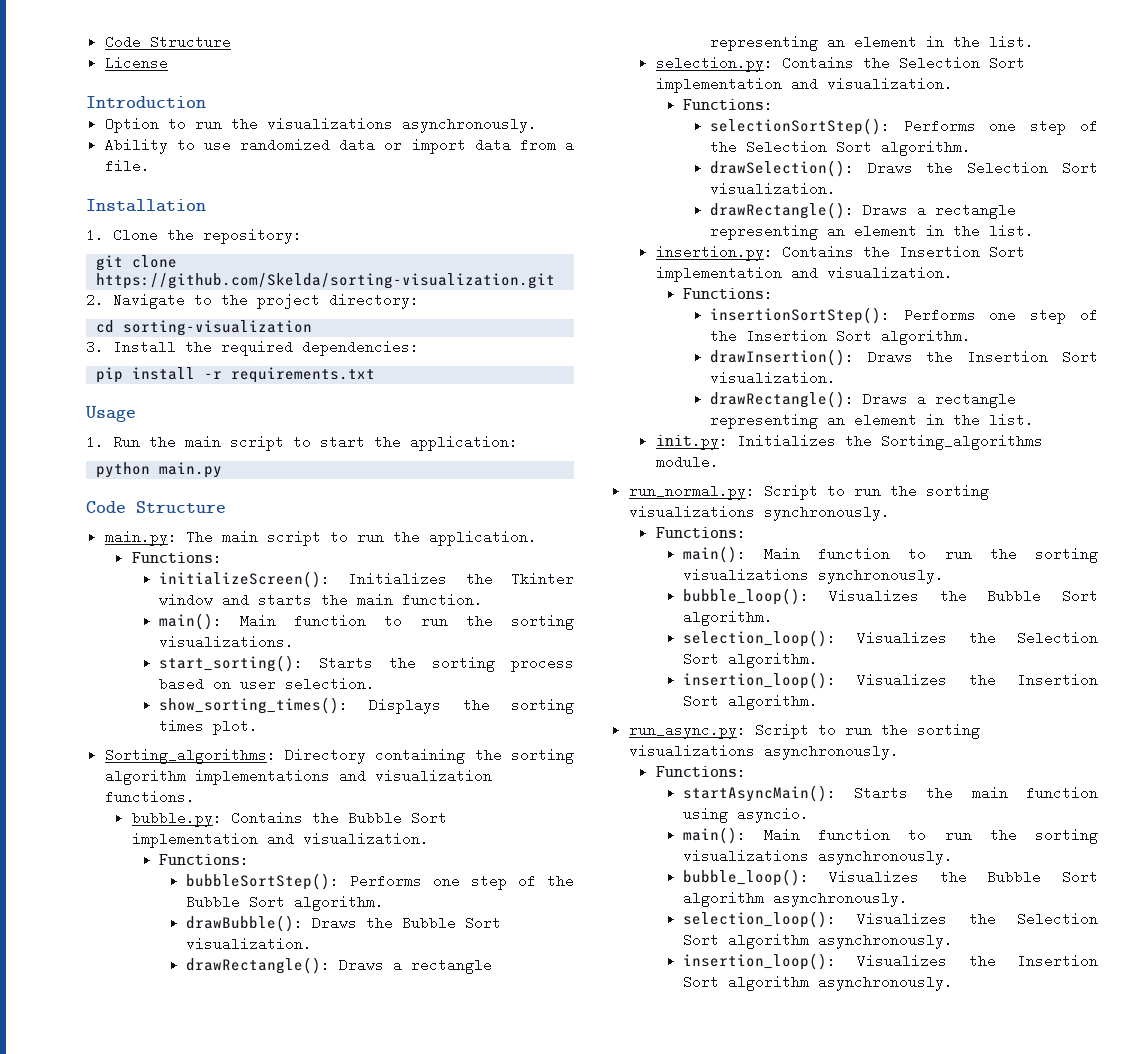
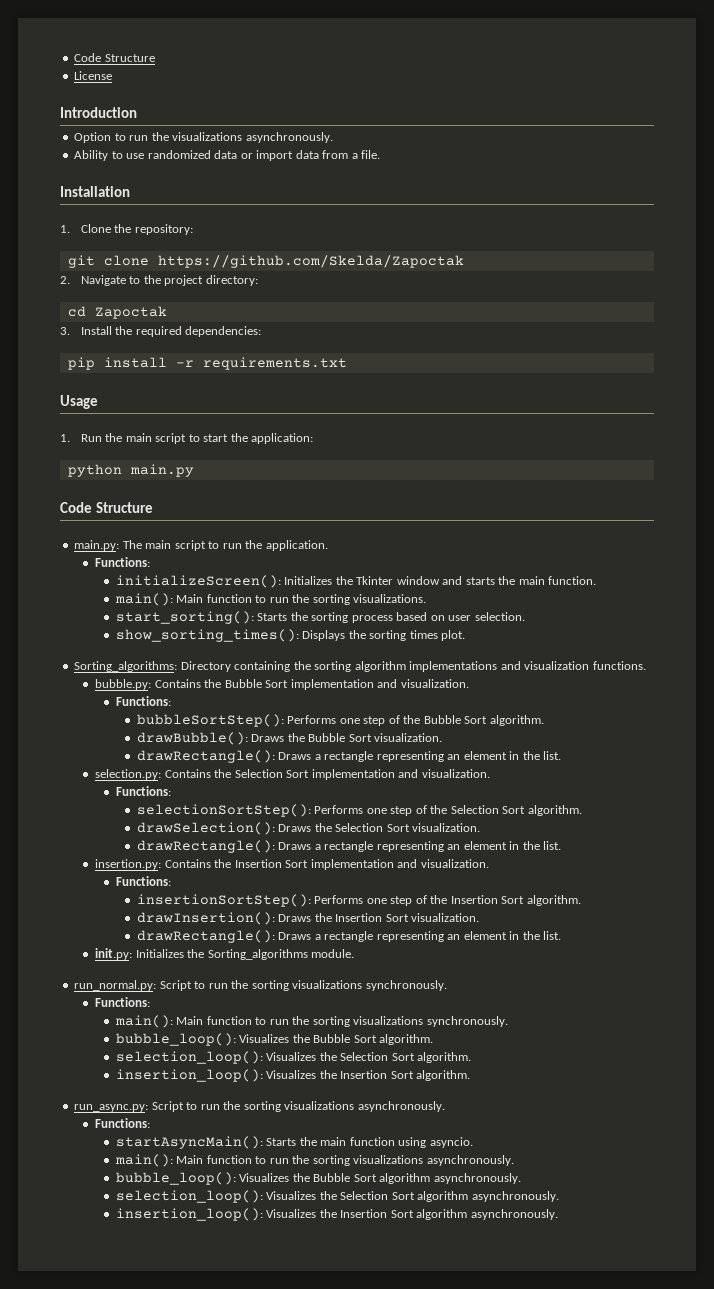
[96,273,556,289] https://github.com/Skelda/sorting-visualization.git -> [157,255,464,268] https://github.com/Skelda/Zapoctak
[123,320,313,336] sorting-visualization -> [94,306,167,319] Zapoctak

